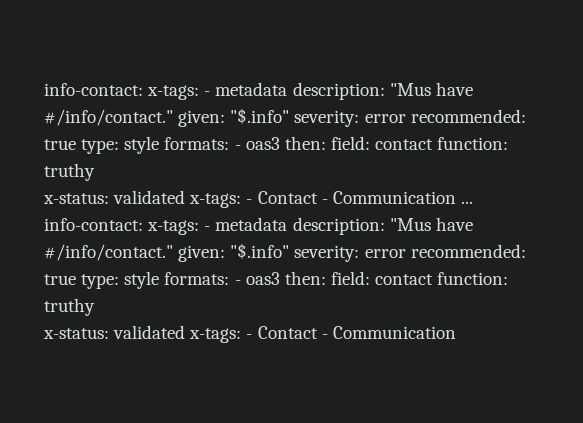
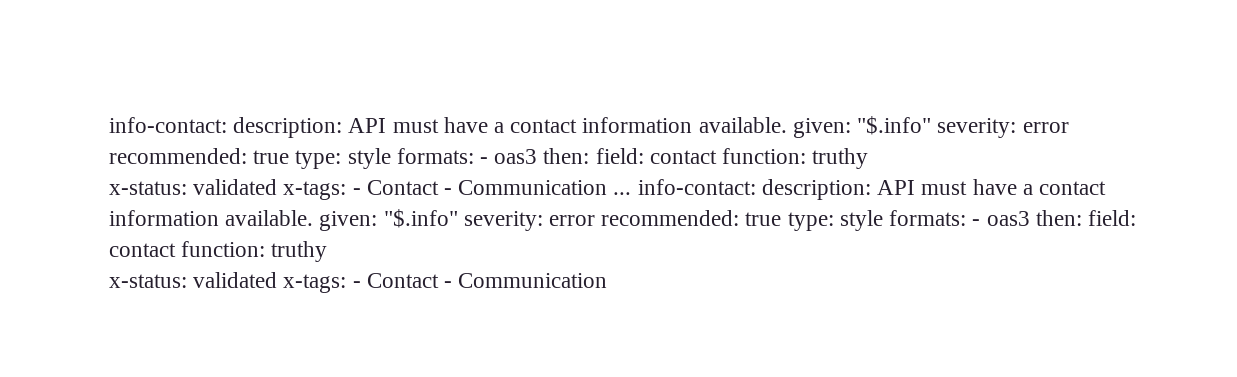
[44,82,473,100] [44,109,173,126] info-contact: x-tags: - metadata description: "Mus have #/info/contact." -> [109,117,787,138] info-contact: description: API must have a contact information available.
[147,217,473,235] [44,244,173,261] x-tags: - metadata description: "Mus have #/info/contact." -> [761,179,1106,200] [109,210,314,226] description: API must have a contact information available.

